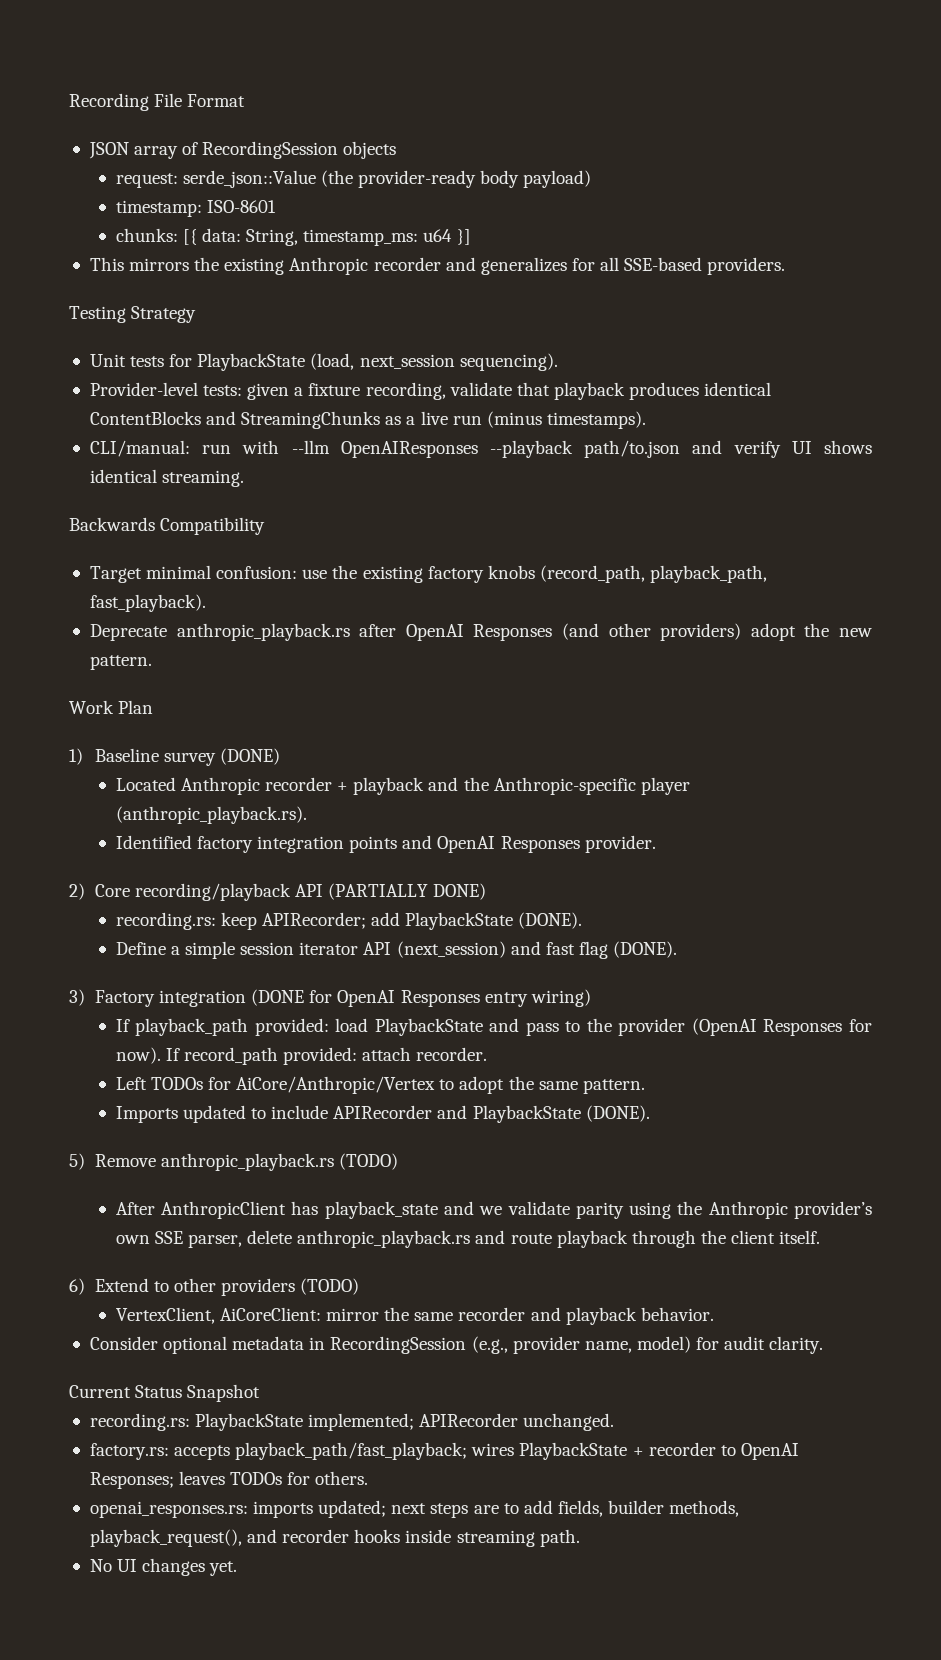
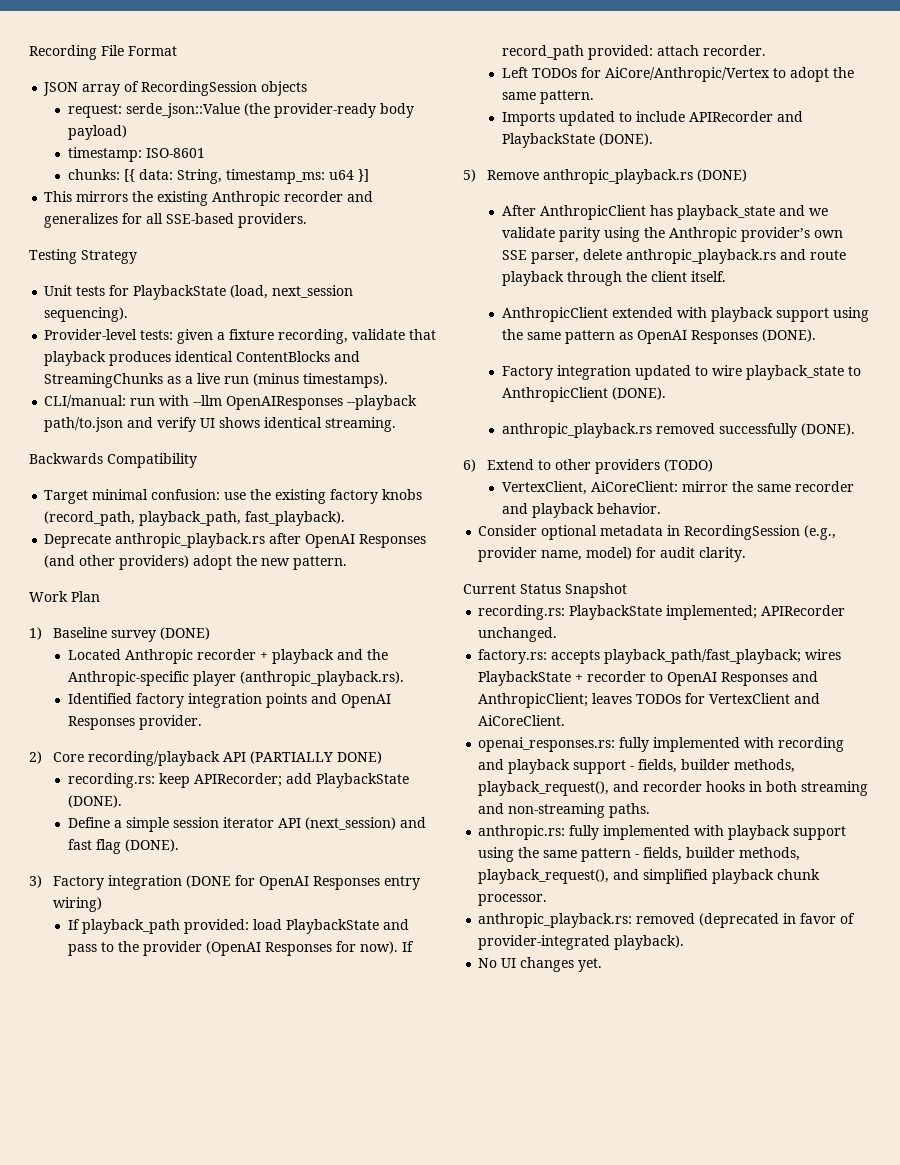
[339,1153,399,1170] (TODO) -> [696,169,747,182] (DONE)
(821, 1237) none -> [502,307,870,322] [502,329,817,344] [502,365,862,380] [502,387,667,402] [502,423,856,438] // AnthropicClient extended with playback support using the same pattern as OpenAI Responses (DONE). // Factory integration updated to wire playback_state to AnthropicClient (DONE). // anthropic_playback.rs removed successfully (DONE).
[89,1471,369,1489] [89,1500,553,1518] Responses; leaves TODOs for others. // openai_responses.rs: imports updated; next steps are to add -> [721,671,819,686] [478,693,821,708] [478,715,566,726] [478,737,845,752] [478,759,635,774] Responses and AnthropicClient; leaves TODOs for VertexClient and AiCoreClient. // openai_responses.rs: fully implemented with recording and playback support -
[405,1529,580,1547] inside streaming path. -> [749,781,869,796] [478,803,651,818] [478,825,847,840] [478,847,801,862] [478,869,821,884] [478,894,548,906] [478,913,856,928] [478,935,685,950] in both streaming and non-streaming paths. // anthropic.rs: fully implemented with playback support using the same pattern - fields, builder methods, playback_request(), and simplified playback chunk processor. // anthropic_playback.rs: removed (deprecated in favor of provider-integrated playback).

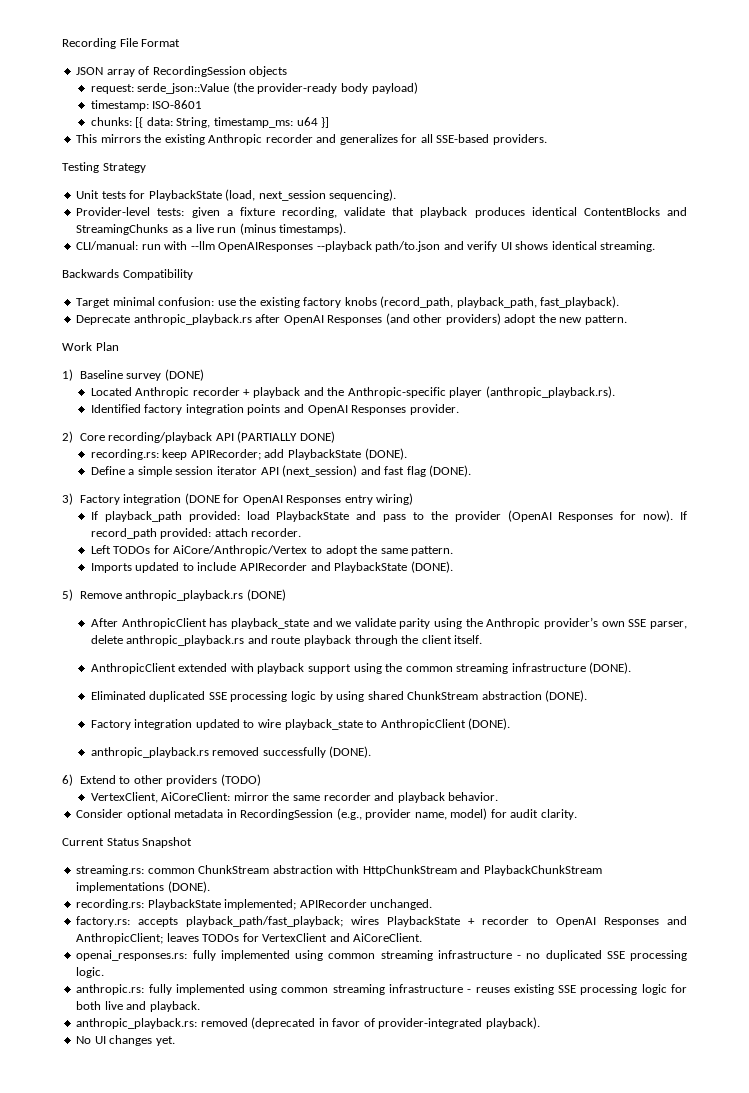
[527,330,759,344] same pattern as OpenAI Responses -> [405,662,632,674] [90,691,542,702] common streaming infrastructure (DONE). // Eliminated duplicated SSE processing logic by using shared ChunkStream abstraction
(627, 590) none -> [76,865,602,876] [76,881,210,893] // streaming.rs: common ChunkStream abstraction with HttpChunkStream and PlaybackChunkStream implementations (DONE).
[744,737,845,752] [478,759,796,774] [478,781,869,796] [478,803,651,818] [478,825,847,840] [478,847,801,862] [478,869,821,884] [478,894,548,906] with recording and playback support - fields, builder methods, playback_request(), and recorder hooks in both streaming and non-streaming paths. // anthropic.rs: fully implemented with playback support using the same pattern - fields, builder methods, playback_request(), and simplified playback chunk processor. -> [295,950,687,961] [76,967,105,978] [76,984,687,995] [76,1001,200,1012] using common streaming infrastructure - no duplicated SSE processing logic. // anthropic.rs: fully implemented using common streaming infrastructure - reuses existing SSE processing logic for both live and playback.

